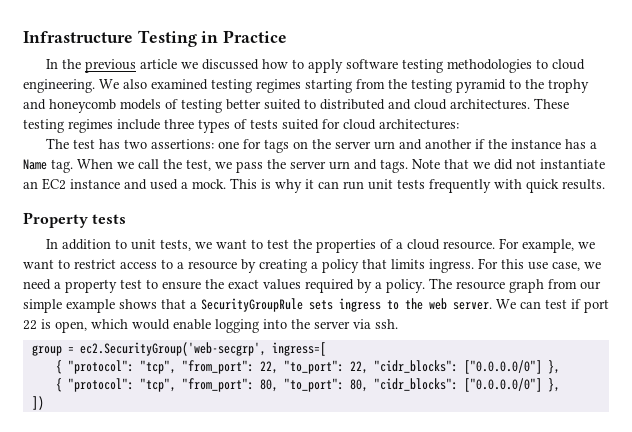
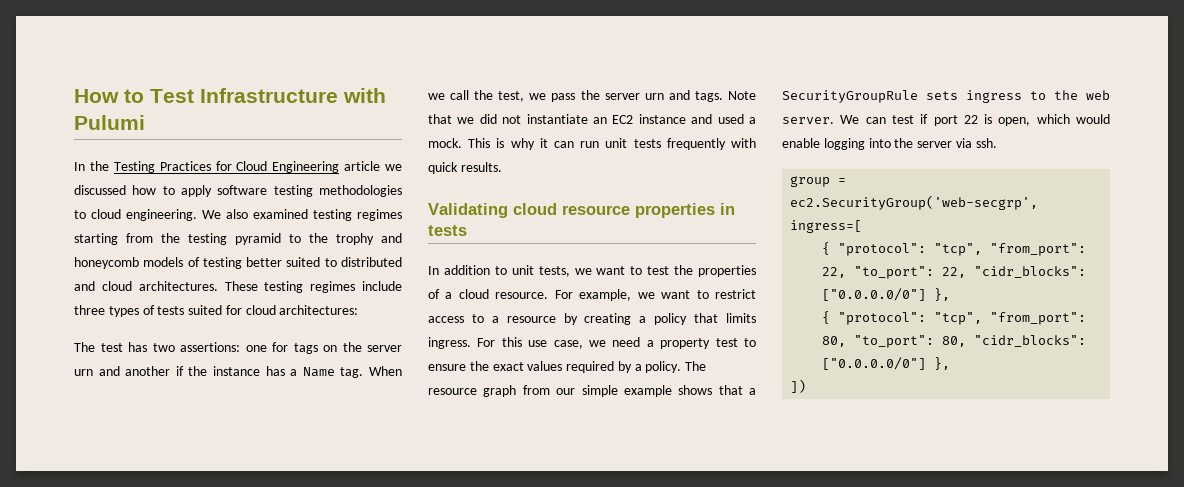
[23,30,288,47] [46,59,137,73] Infrastructure Testing in Practice // In the previous -> [74,88,386,103] [74,115,145,130] [74,161,340,173] How to Test Infrastructure with Pulumi // In the Testing Practices for Cloud Engineering
[23,212,88,228] Property -> [428,203,735,218] Validating cloud resource properties in

